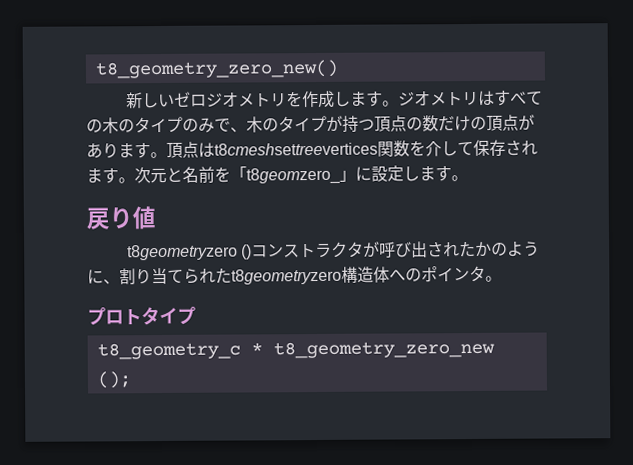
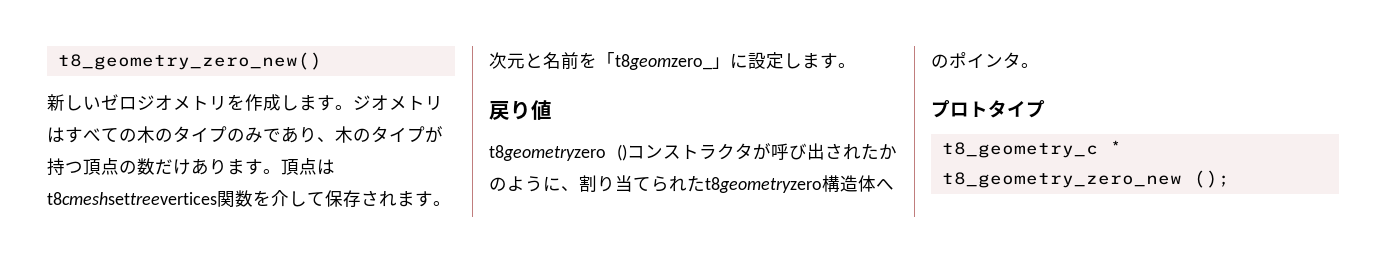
(231, 125) none -> [281,126,317,143] あり
[470,114,535,131] の頂点が -> (191, 167) none

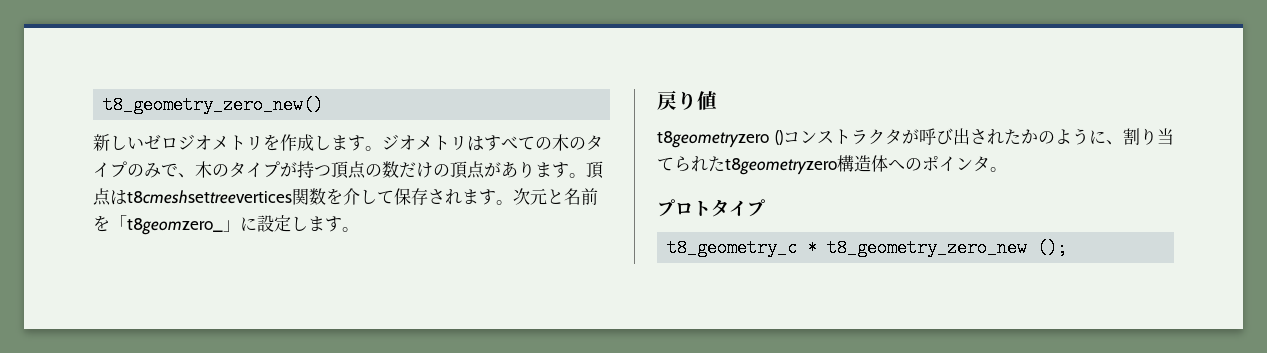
[281,126,317,143] あり -> (178, 170) none
(191, 167) none -> [433,161,501,179] の頂点が

